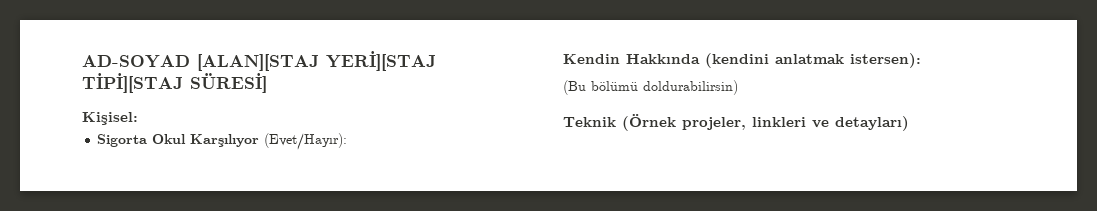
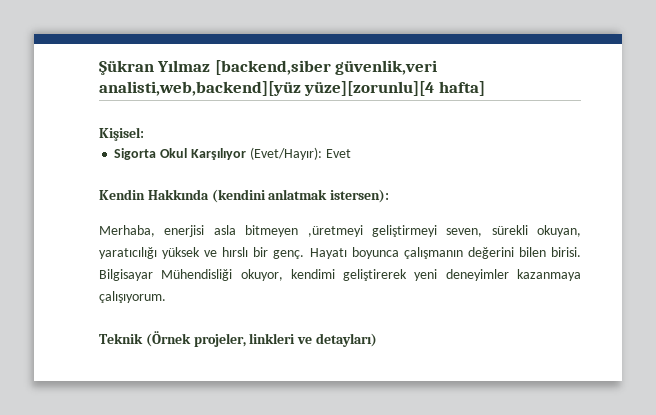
[82,51,436,71] [82,73,267,93] AD-SOYAD [ALAN][STAJ YERİ][STAJ TİPİ][STAJ SÜRESİ] -> [99,60,438,75] [99,81,485,96] Şükran Yılmaz [backend,siber güvenlik,veri analisti,web,backend][yüz yüze][zorunlu][4 hafta]
(348, 141) none -> [325,149,351,158] Evet
[563,80,738,95] (Bu bölümü doldurabilirsin) -> [99,225,581,237] [99,247,581,259] [99,269,581,281] [99,291,166,303] Merhaba, enerjisi asla bitmeyen ,üretmeyi geliştirmeyi seven, sürekli okuyan, yaratıcılığı yüksek ve hırslı bir genç. Hayatı boyunca çalışmanın değerini bilen birisi. Bilgisayar Mühendisliği okuyor, kendimi geliştirerek yeni deneyimler kazanmaya çalışıyorum.

